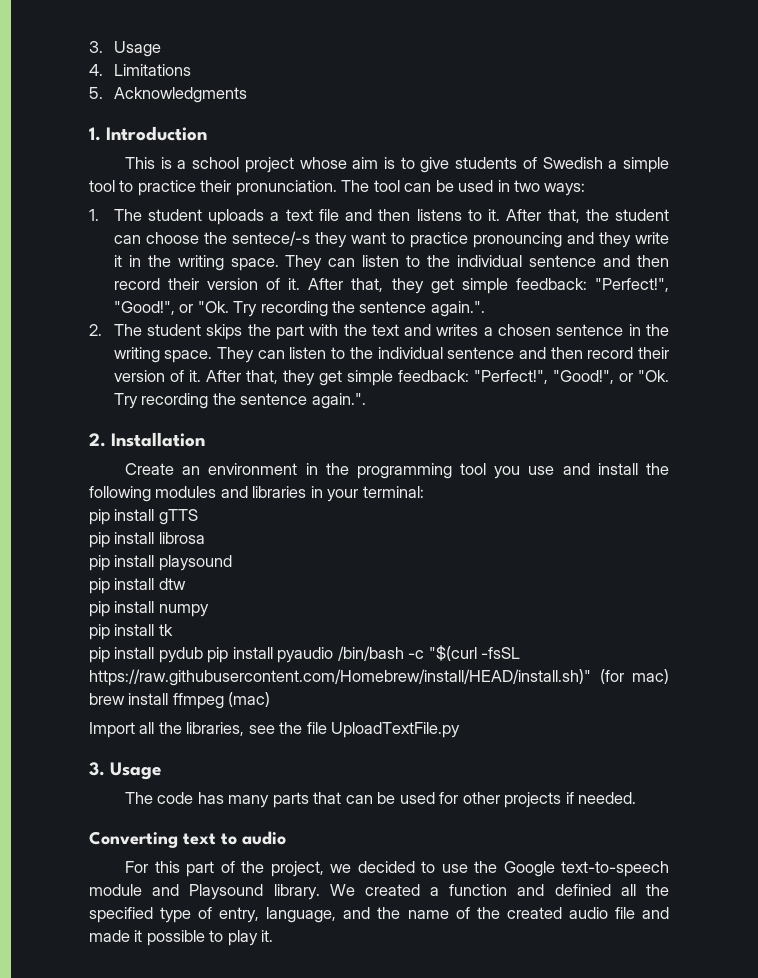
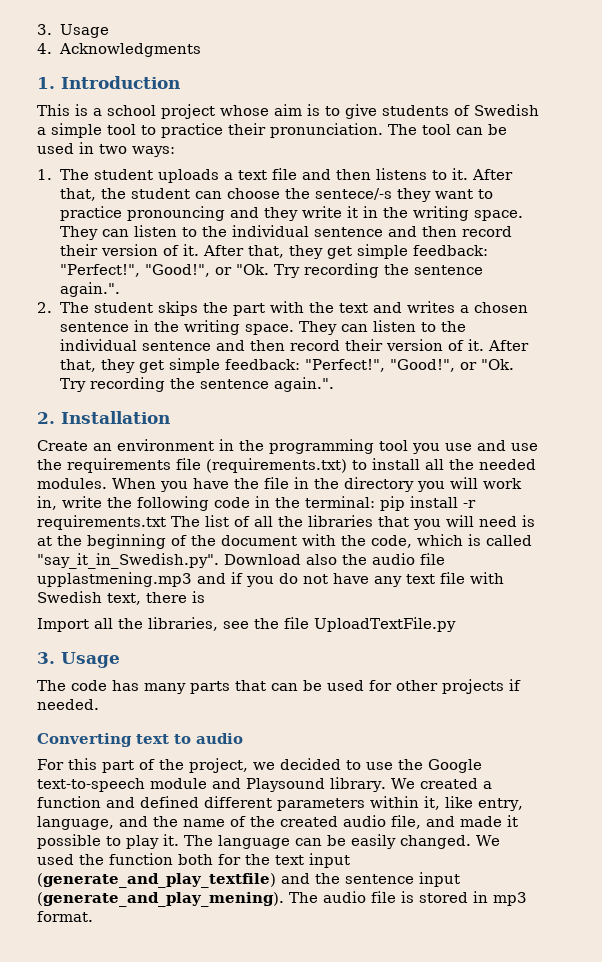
[113,64,191,76] [89,87,103,99] Limitations // 5. -> (52, 48) none
[597,463,669,475] [89,486,359,502] install the following modules and libraries in your -> [511,443,538,451] [37,458,536,473] [37,477,522,492] [37,496,300,511] use the requirements file (requirements.txt) to install all the needed modules. When you have the file in the directory you will work in, write the following code in the
[89,509,198,525] [89,532,205,548] [89,555,232,571] [89,578,186,594] [89,601,209,617] [89,624,173,640] [89,645,521,663] [89,669,669,686] [89,692,271,709] // pip install gTTS // pip install librosa // pip install playsound // pip install dtw // pip install numpy // pip install tk // pip install pydub pip install pyaudio /bin/bash -c "$(curl -fsSL https://raw.githubusercontent.com/Homebrew/install/HEAD/install.sh)" (for mac) brew install ffmpeg (mac) -> [380,496,476,511] [37,515,535,530] [37,534,532,549] [37,553,445,569] [37,572,504,587] [37,591,205,605] pip install -r requirements.txt The list of all the libraries that you will need is at the beginning of the document with the code, which is called "say_it_in_Swedish.py". Download also the audio file upplastmening.mp3 and if you do not have any text file with Swedish text, there is
[554,884,669,896] [89,907,213,923] definied all the specified type of -> [140,796,473,811] defined different parameters within it, like
[614,907,635,919] file -> [391,815,421,829] file,
(274, 936) none -> [184,834,500,849] [37,853,350,868] [37,872,460,888] [37,891,527,907] [37,911,93,922] The language can be easily changed. We used the function both for the text input (generate_and_play_textfile) and the sentence input (generate_and_play_mening). The audio file is stored in mp3 format.

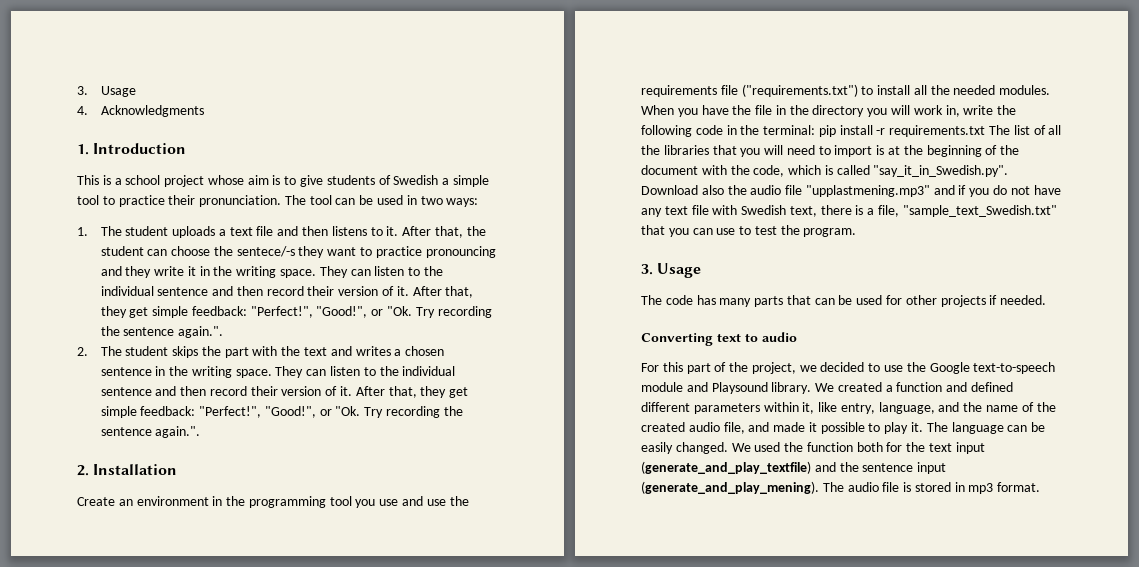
[206,458,347,473] (requirements.txt) -> [741,84,858,97] ("requirements.txt")
(517, 521) none -> [818,145,873,157] to import
[37,572,192,587] upplastmening.mp3 -> [805,185,930,197] "upplastmening.mp3"
[37,617,456,632] // Import all the libraries, see the file UploadTextFile.py -> [867,205,1057,217] [641,225,857,237] a file, "sample_text_Swedish.txt" that you can use to test the program.

